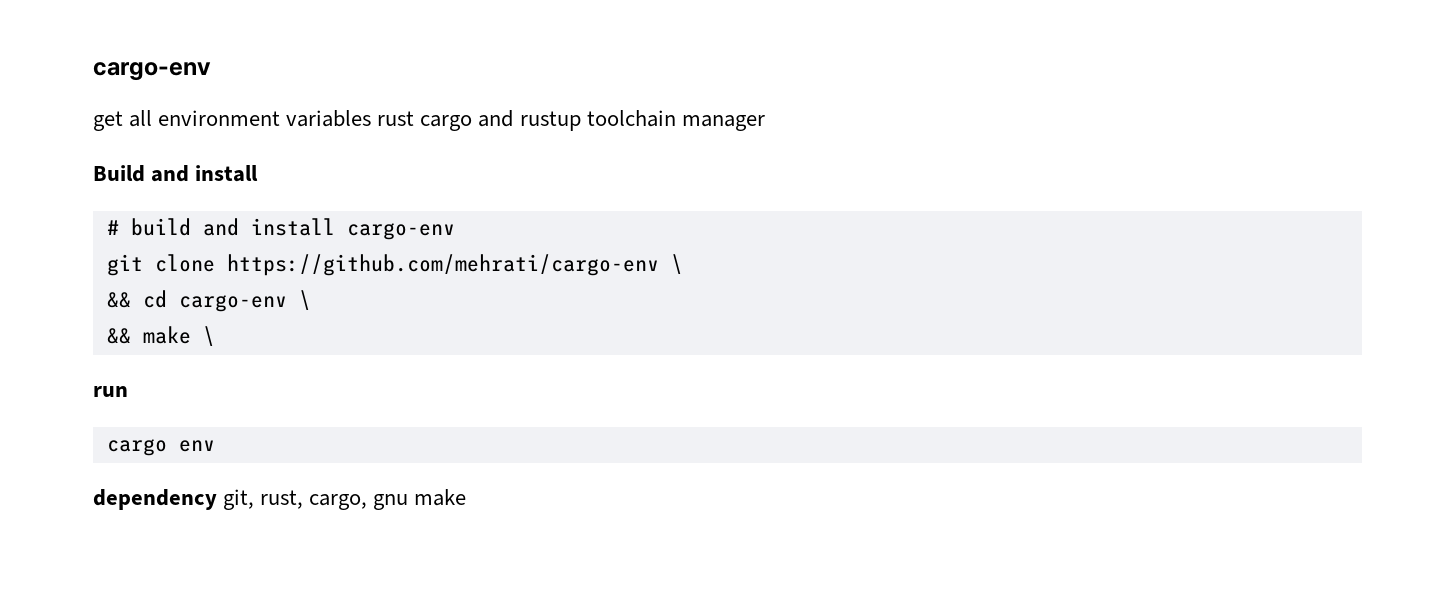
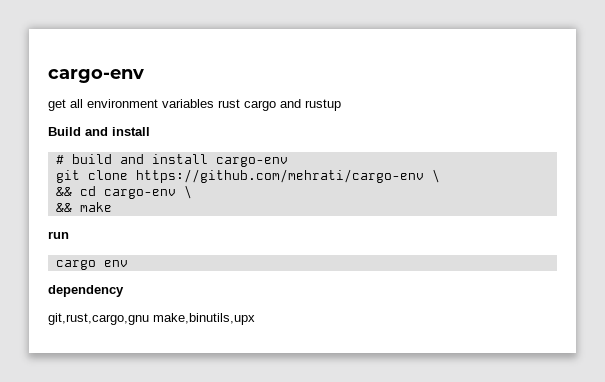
[586,110,765,131] toolchain manager -> (341, 105) none
[202,326,215,346] \ -> (112, 207) none
[223,489,467,510] git, rust, cargo, gnu make -> [48,313,255,325] // git,rust,cargo,gnu make,binutils,upx

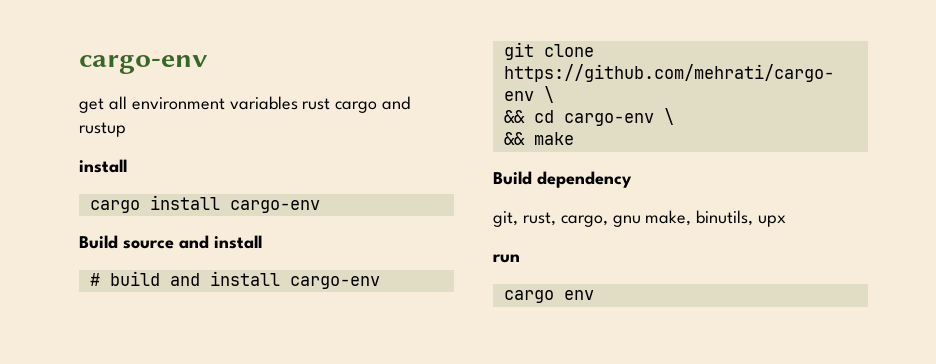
[48,127,81,136] // Build -> [79,159,127,173] [89,195,320,213] [79,235,174,249] // install // cargo install cargo-env // Build source
(112, 207) none -> [493,171,632,188] [493,210,787,227] // Build dependency // git, rust, cargo, gnu make, binutils, upx
[48,285,124,297] [48,313,255,325] // dependency // git,rust,cargo,gnu make,binutils,upx -> (594, 295) none

